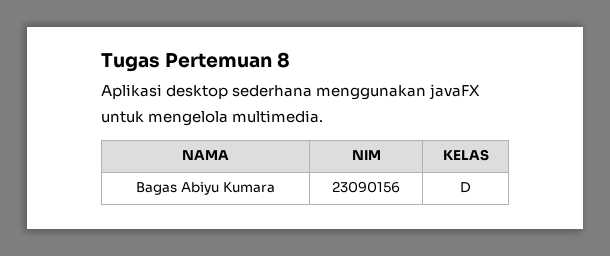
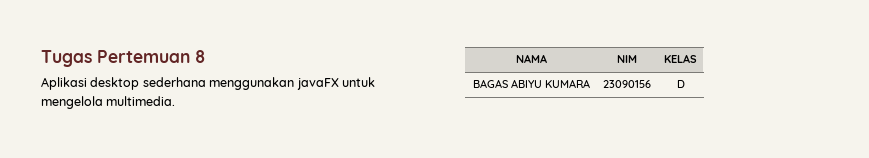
[136,182,275,195] Bagas Abiyu Kumara -> [472,79,590,88] BAGAS ABIYU KUMARA

